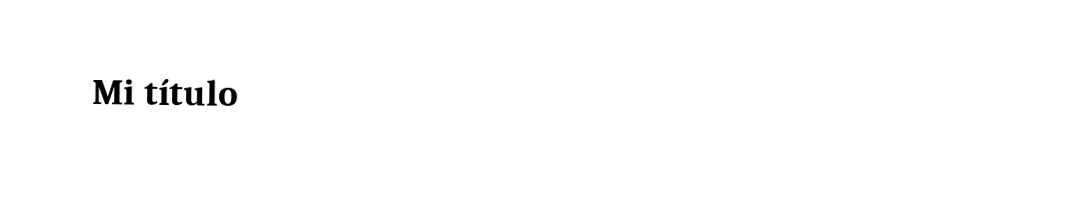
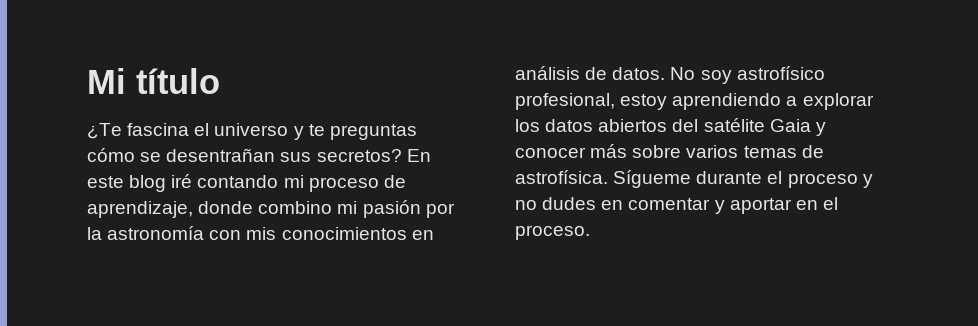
(239, 92) none -> [87,123,417,140] [87,148,431,162] [87,174,406,192] [87,200,455,218] [87,226,434,240] [515,66,825,84] [515,93,874,110] [515,118,826,136] [515,144,824,158] [515,170,873,188] [515,197,838,214] [515,225,590,240] // ¿Te fascina el universo y te preguntas cómo se desentrañan sus secretos? En este blog iré contando mi proceso de aprendizaje, donde combino mi pasión por la astronomía con mis conocimientos en análisis de datos. No soy astrofísico profesional, estoy aprendiendo a explorar los datos abiertos del satélite Gaia y conocer más sobre varios temas de astrofísica. Sígueme durante el proceso y no dudes en comentar y aportar en el proceso.

